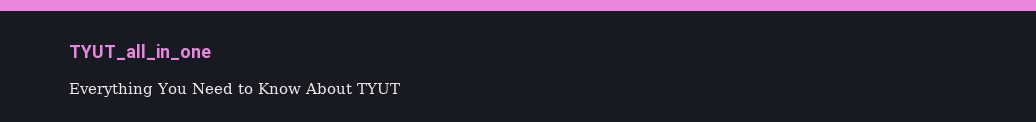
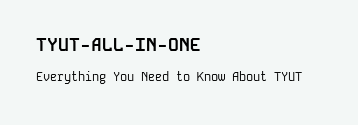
[69,44,211,60] TYUT_all_in_one -> [36,38,201,51] TYUT-ALL-IN-ONE

